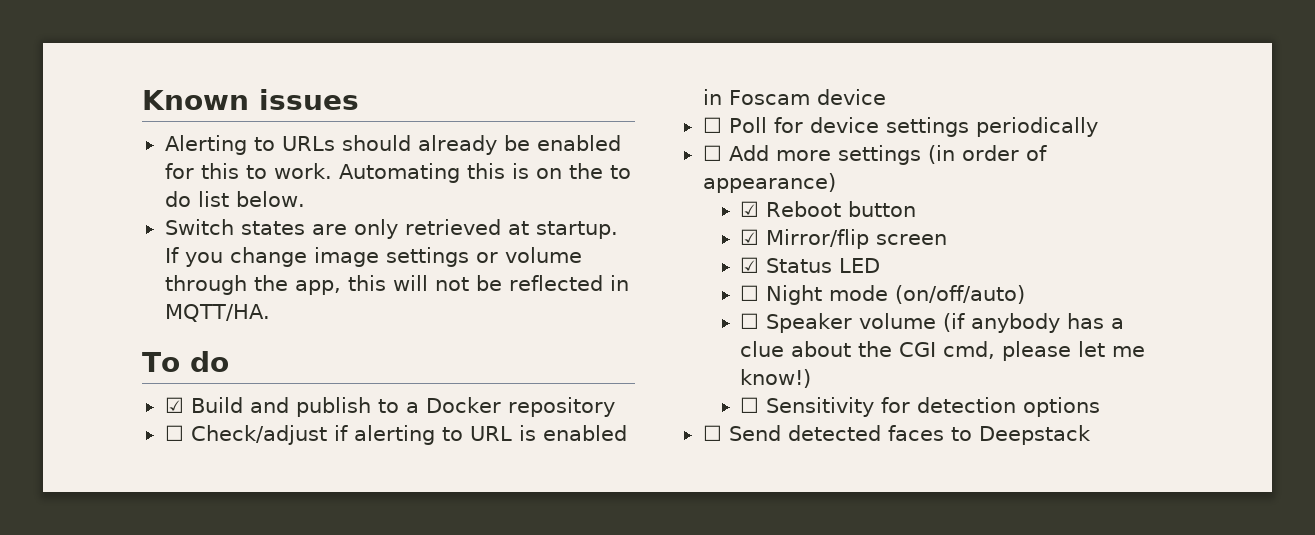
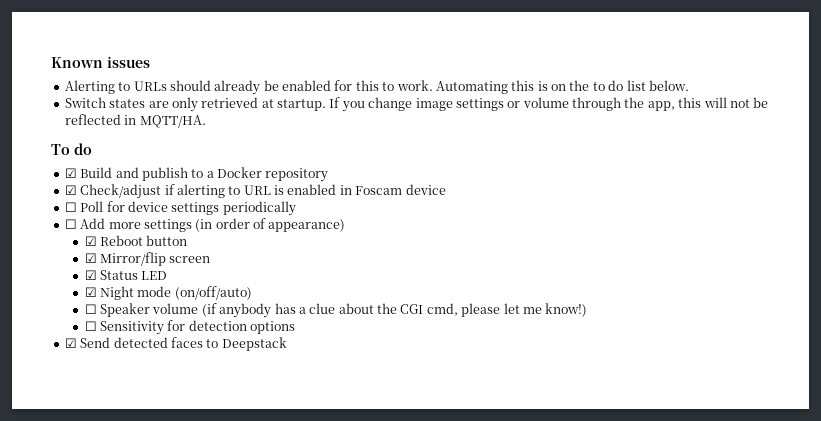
[164,425,184,441] ☐ -> [64,185,77,195] ☑
[740,285,760,301] ☐ -> [84,287,97,297] ☑
[702,425,722,441] ☐ -> [64,338,77,348] ☑

